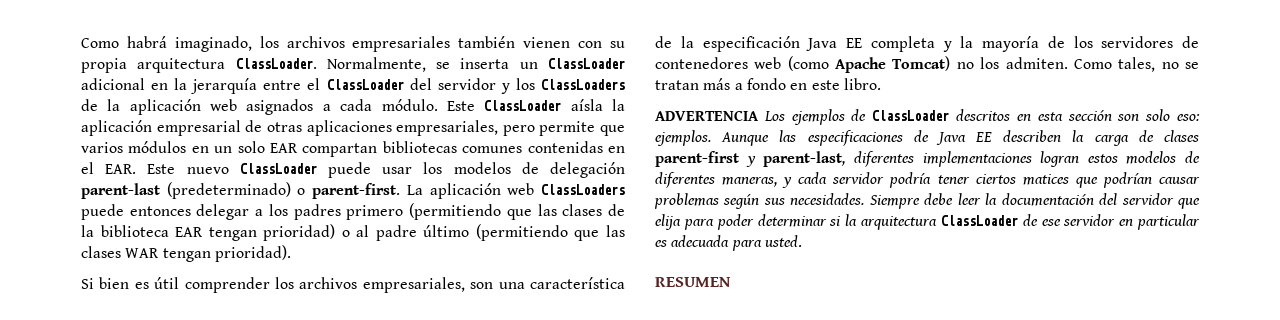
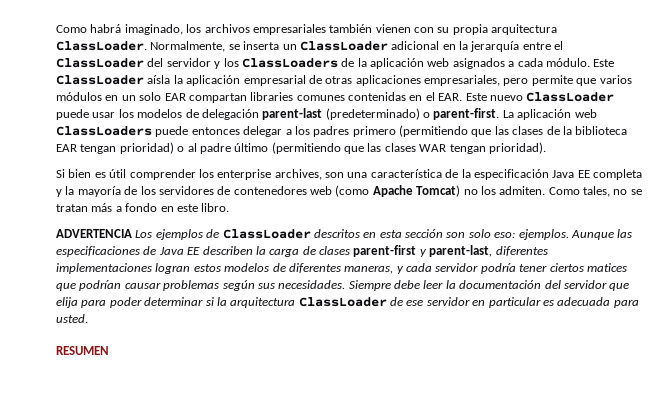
[382,141,457,153] bibliotecas -> [250,92,294,101] libraries
[299,277,465,293] archivos empresariales, -> [217,169,322,180] enterprise archives,

